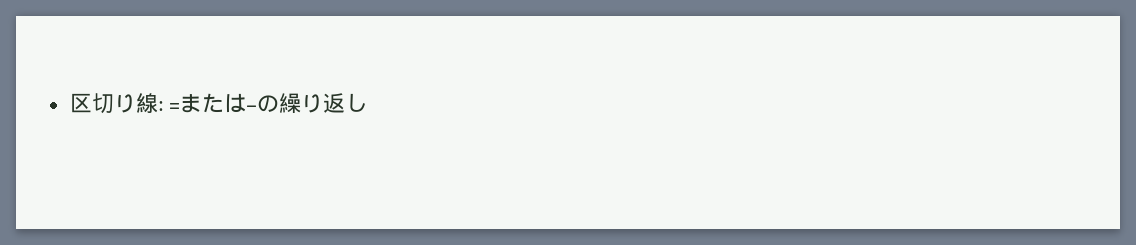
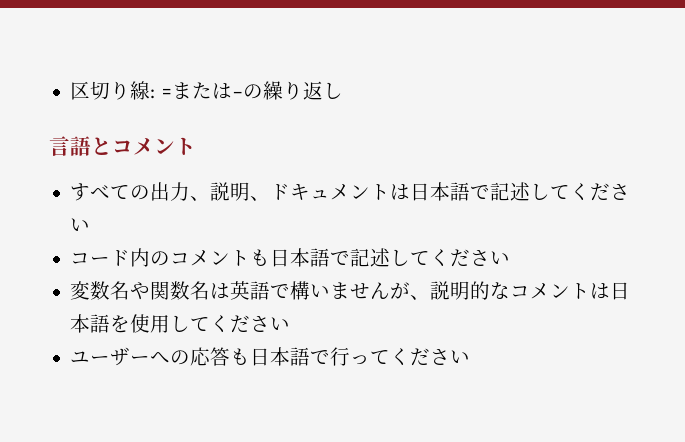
(368, 102) none -> [49,136,196,156] [70,182,631,201] [70,218,91,232] [70,248,511,267] [70,281,631,300] [70,314,291,333] [70,347,471,366] // 言語とコメント // すべての出力、説明、ドキュメントは日本語で記述してください // コード内のコメントも日本語で記述してください // 変数名や関数名は英語で構いませんが、説明的なコメントは日本語を使用してください // ユーザーへの応答も日本語で行ってください

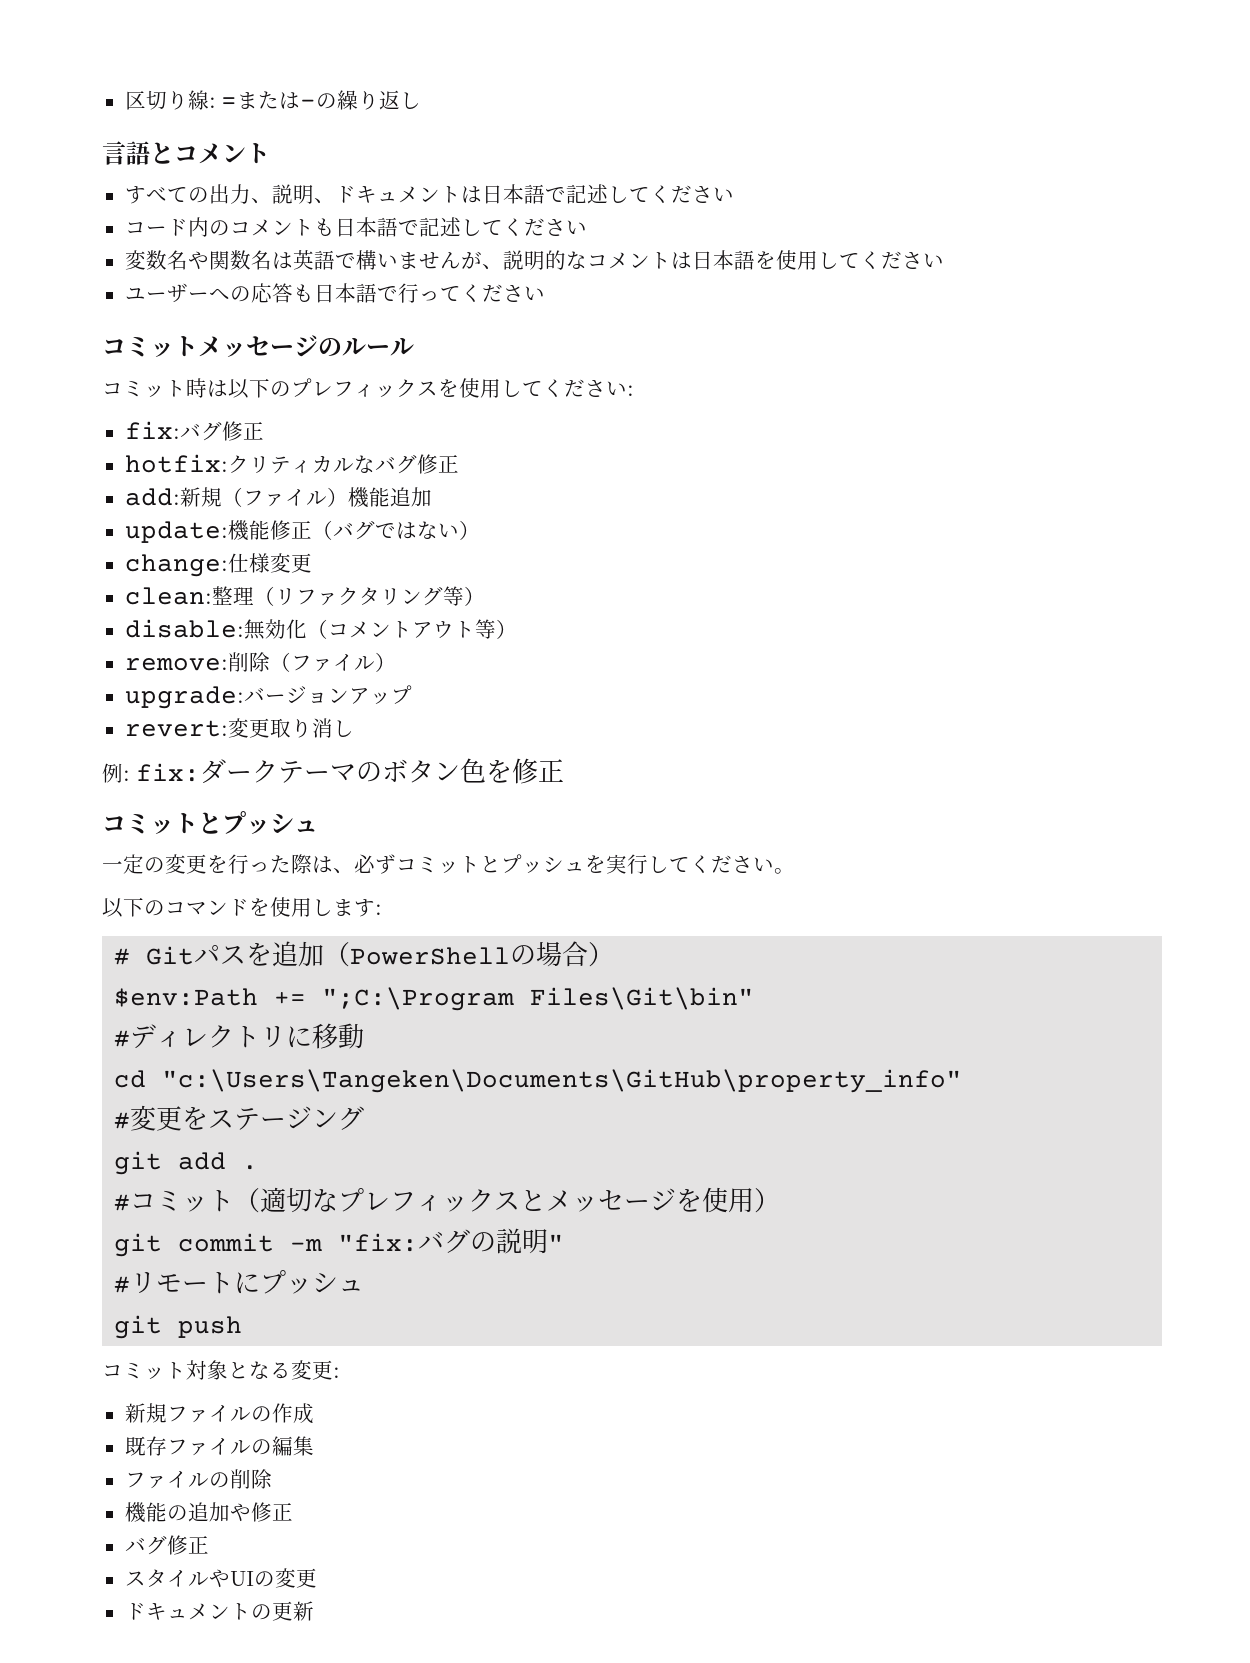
(471, 357) none -> [102,335,414,357] [102,378,634,399] [124,421,264,441] [124,454,459,474] [124,487,432,508] [124,520,480,543] [124,553,312,577] [124,586,485,606] [124,619,517,640] [124,652,396,672] [124,685,412,709] [124,718,354,738] [102,758,564,784] [102,811,318,834] [102,854,795,874] [102,897,382,918] [114,941,615,967] [114,987,755,1011] [114,1023,365,1049] [114,1069,963,1093] [114,1105,365,1131] [114,1151,259,1175] [114,1187,781,1213] [114,1228,565,1257] [114,1270,365,1294] [114,1315,243,1339] [102,1360,340,1380] [124,1403,314,1424] [124,1436,314,1456] [124,1469,272,1489] [124,1502,293,1523] [124,1535,209,1555] [124,1568,317,1588] [124,1601,314,1621] // コミットメッセージのルール // コミット時は以下のプレフィックスを使用してください: // fix:バグ修正 // hotfix:クリティカルなバグ修正 // add:新規（ファイル）機能追加 // update:機能修正（バグではない） // change:仕様変更 // clean:整理（リファクタリング等） // disable:無効化（コメントアウト等） // remove:削除（ファイル） // upgrade:バージョンアップ // revert:変更取り消し // 例: fix:ダークテーマのボタン色を修正 // コミットとプッシュ // 一定の変更を行った際は、必ずコミットとプッシュを実行してください。 // 以下のコマンドを使用します: // # Gitパスを追加（PowerShellの場合） // $env:Path += ";C:\Program Files\Git\bin" // #ディレクトリに移動 // cd "c:\Users\Tangeken\Documents\GitHub\property_info" // #変更をステージング // git add . // #コミット（適切なプレフィックスとメッセージを使用） // git commit -m "fix:バグの説明" // #リモートにプッシュ // git push // コミット対象となる変更: // 新規ファイルの作成 // 既存ファイルの編集 // ファイルの削除 // 機能の追加や修正 // バグ修正 // スタイルやUIの変更 // ドキュメントの更新

